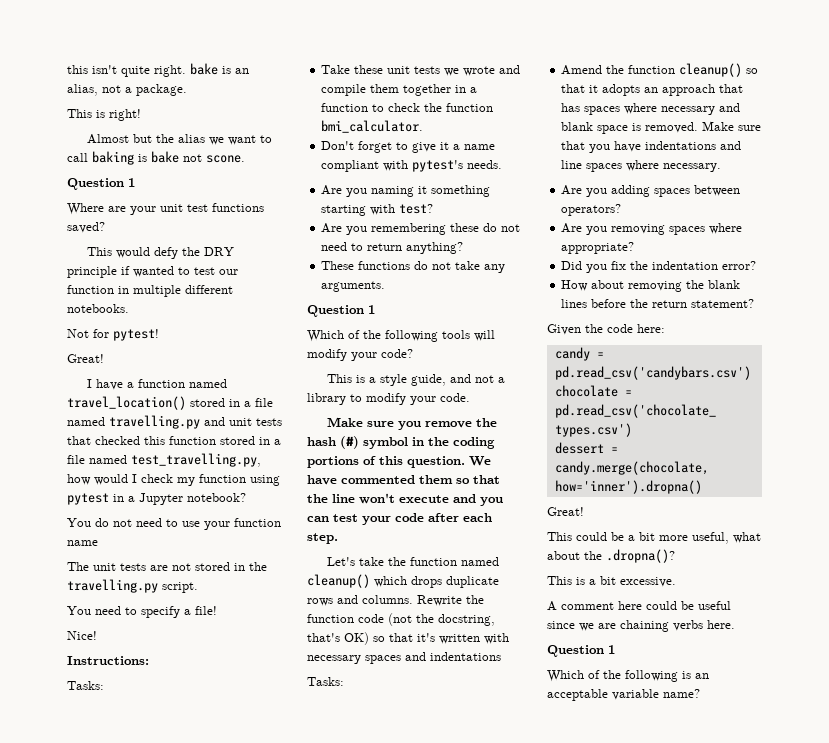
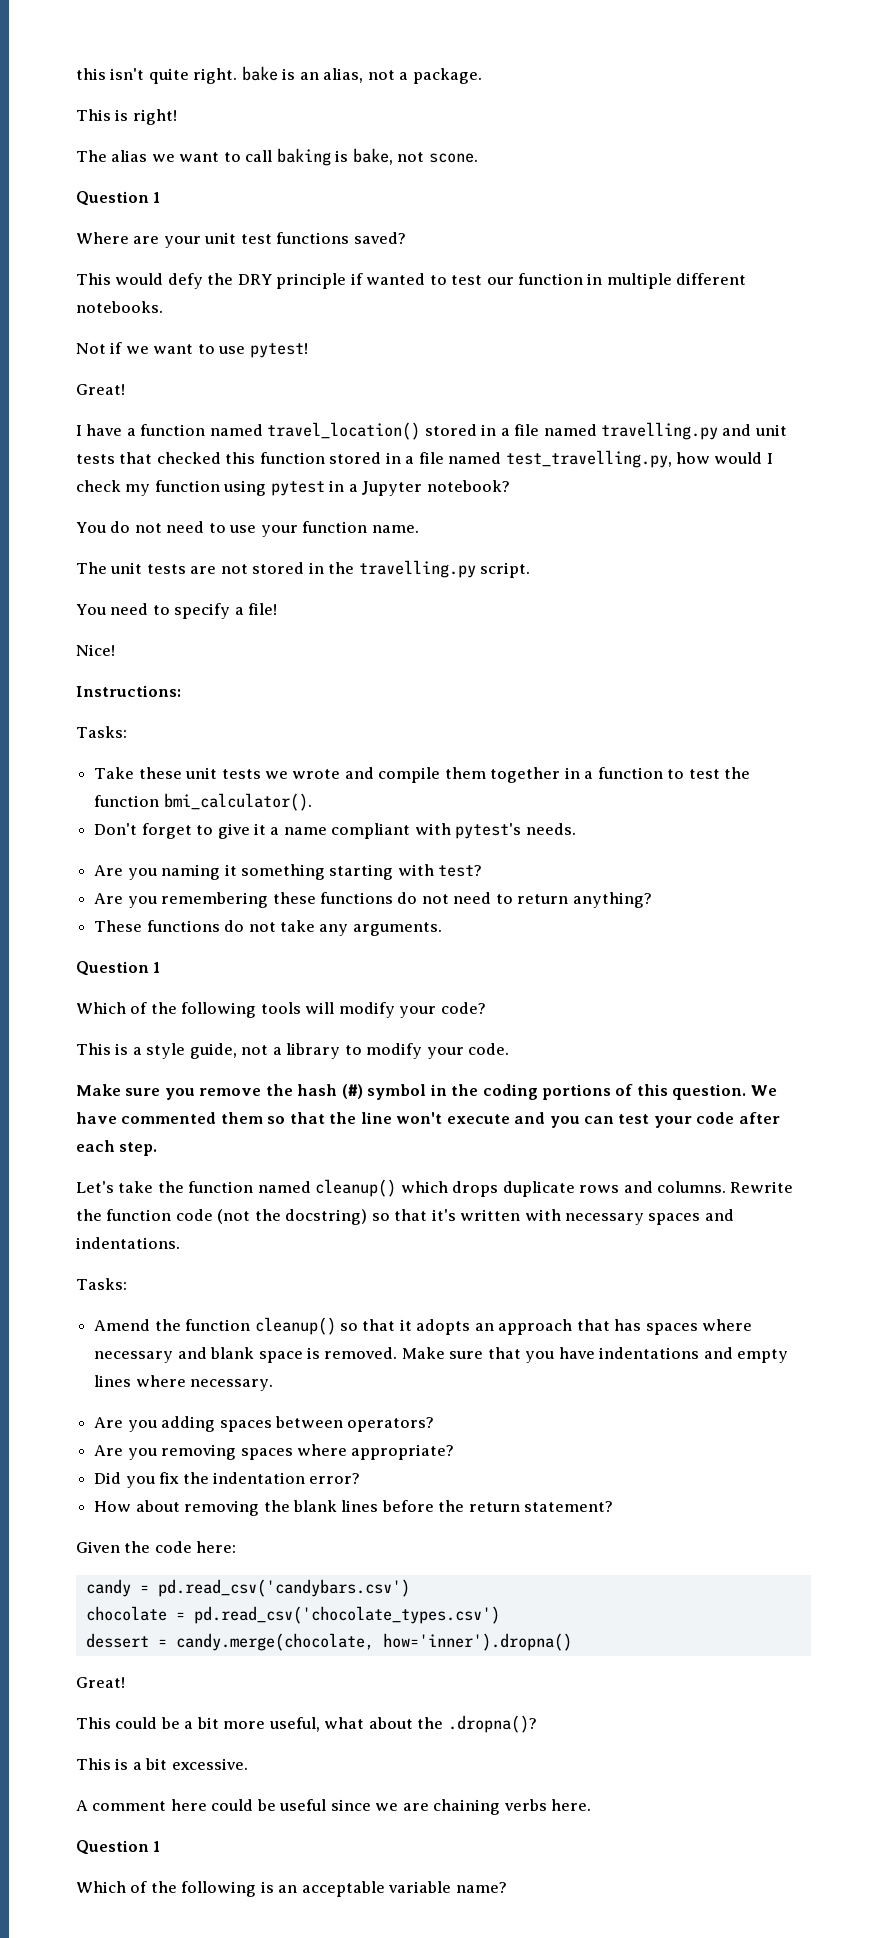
[87,134,175,144] Almost but the -> [76,150,107,162] The
[151,151,179,163] bake -> [352,148,393,165] bake,
[93,329,109,338] for -> [110,342,246,354] if we want to use
[67,540,98,546] name -> [371,525,419,533] name.
[388,103,494,112] [321,120,424,133] check the function bmi_calculator. -> [688,767,750,779] [94,793,312,811] test the function bmi_calculator().
(480, 227) none -> [319,892,393,904] functions
[450,374,472,383] and -> (237, 1051) none
[438,614,495,626] [307,632,369,645] docstring, that's OK) -> [285,1209,368,1225] docstring)
[430,652,501,661] indentations -> [76,1237,180,1249] indentations.
[561,160,623,172] line spaces -> [737,1349,789,1363] [94,1375,132,1387] empty lines

